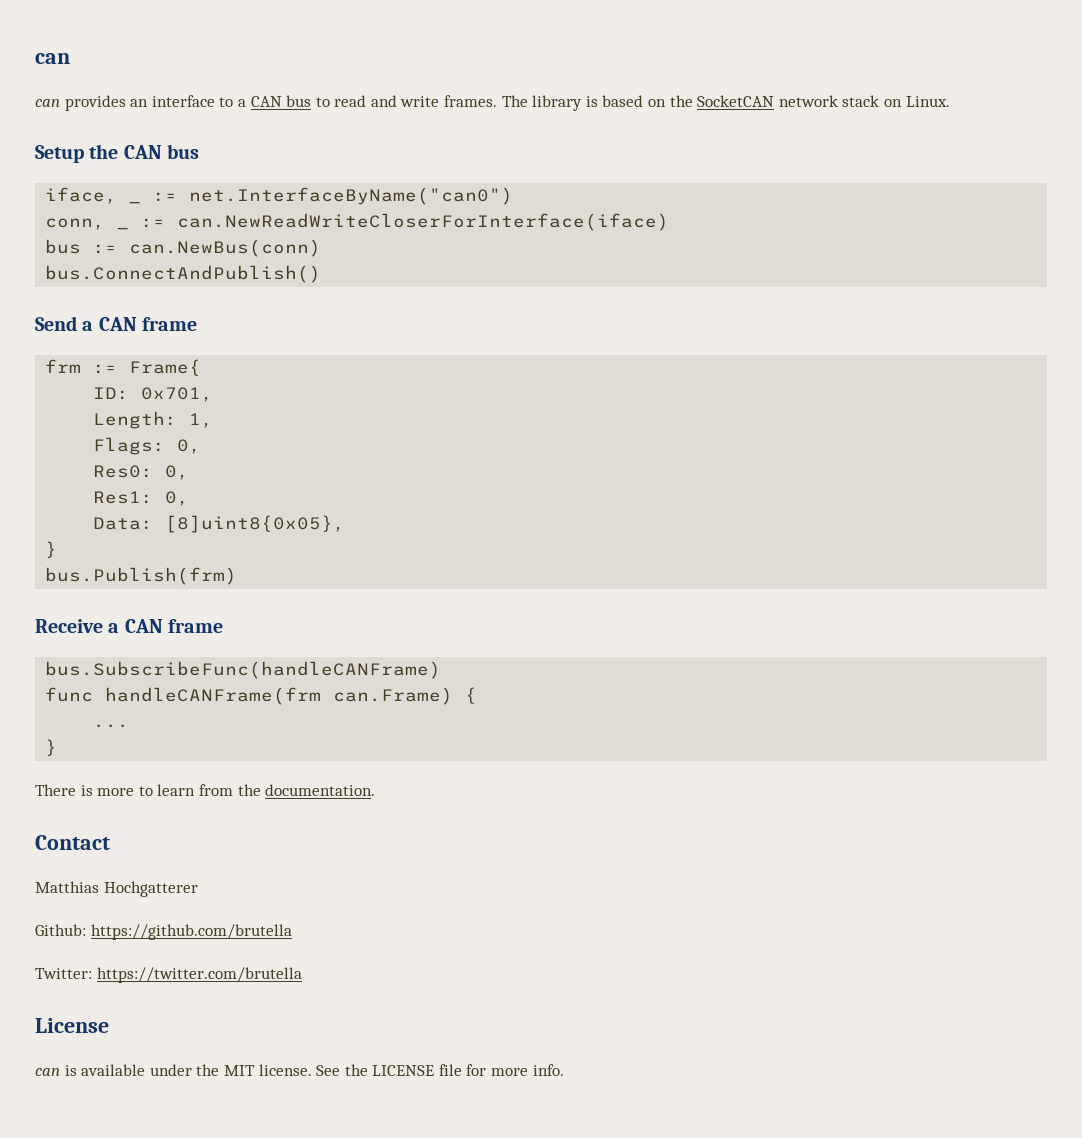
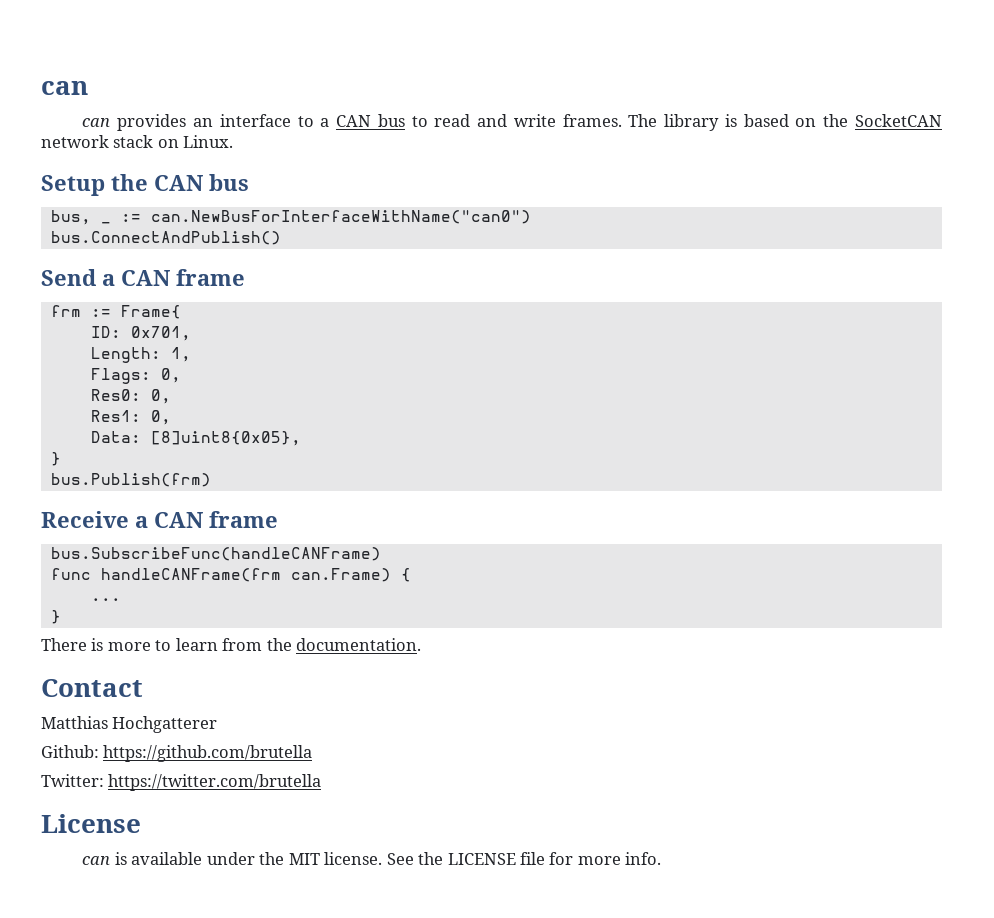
[45,187,514,205] [45,213,670,231] [45,239,322,257] iface, _ := net.InterfaceByName("can0") // conn, _ := can.NewReadWriteCloserForInterface(iface) // bus := can.NewBus(conn) -> [50,210,111,225] [120,210,531,224] bus, _ := can.NewBusForInterfaceWithName("can0")

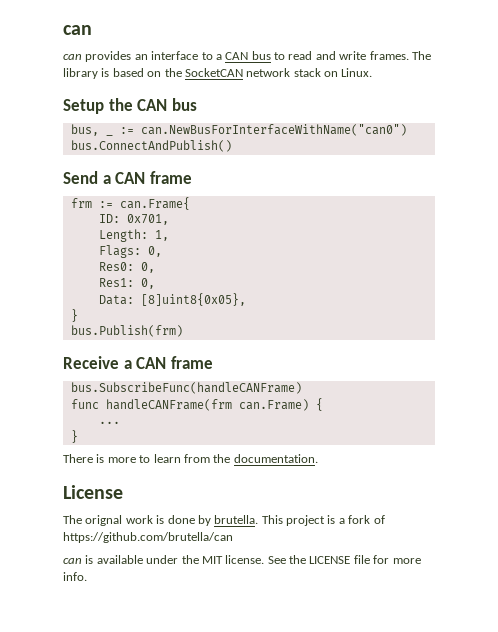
[120,305,181,319] Frame{ -> [119,197,190,210] can.Frame{
[41,679,143,697] [41,716,218,733] [41,745,313,762] [41,774,322,791] [41,814,141,833] Contact // Matthias Hochgatterer // Github: https://github.com/brutella // Twitter: https://twitter.com/brutella // License -> [63,485,123,499] [63,515,385,526] [63,532,233,543] License // The orignal work is done by brutella. This project is a fork of https://github.com/brutella/can

